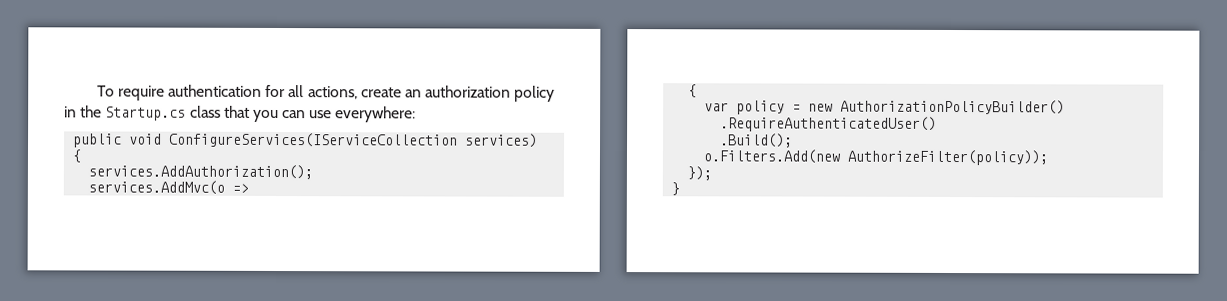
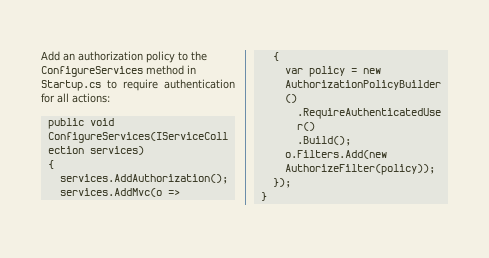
[96,84,556,102] [64,105,417,123] To require authentication for all actions, create an authorization policy in the Startup.cs class that you can use everywhere: -> [41,51,207,63] [41,65,196,77] [41,79,235,91] [41,93,110,103] Add an authorization policy to the ConfigureServices method in Startup.cs to require authentication for all actions:

